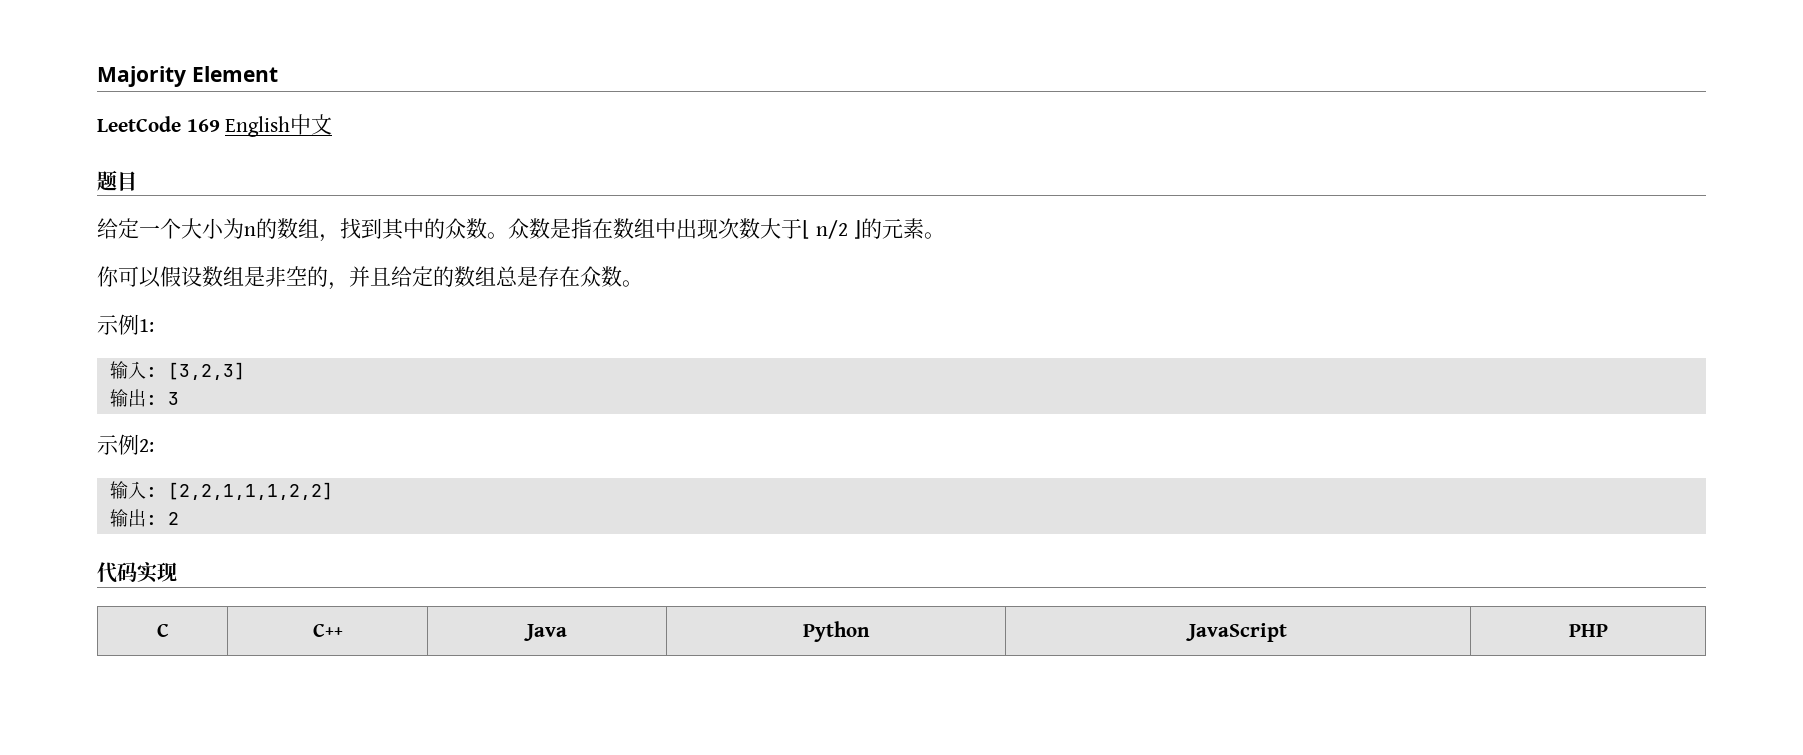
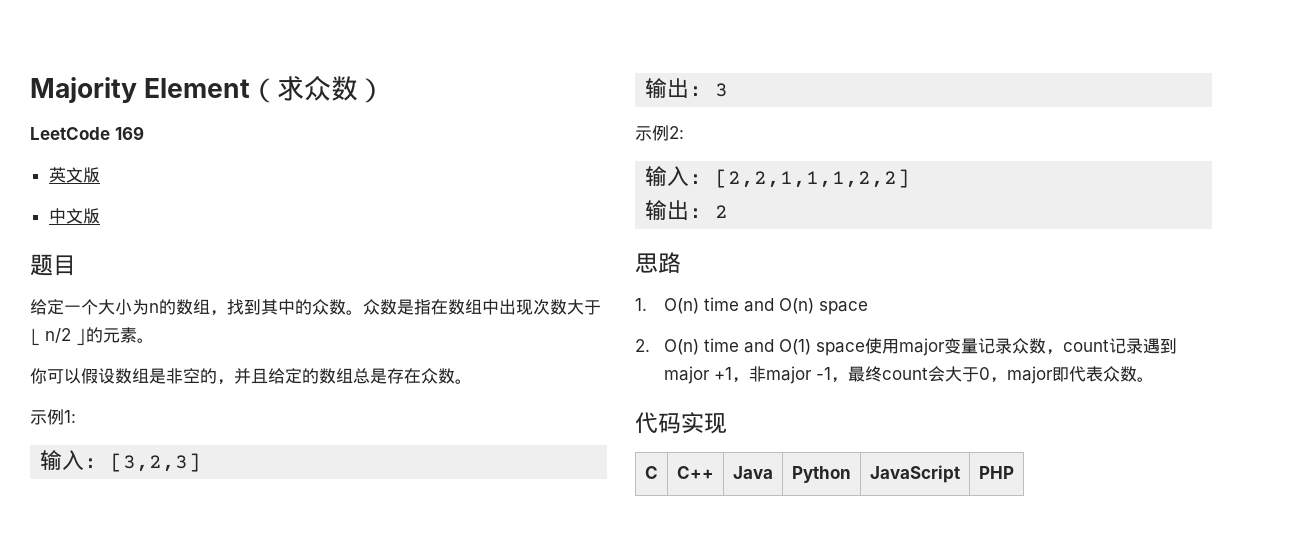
(278, 74) none -> [250,75,386,103] （求众数）
[225,116,291,137] English -> [48,167,100,183] // 英文版 //
(333, 124) none -> [82,208,100,224] 版
(179, 518) none -> [635,252,681,274] [635,297,868,315] [635,338,1177,356] [663,366,1154,384] // 思路 // 1. O(n) time and O(n) space // 2. O(n) time and O(1) space使用major变量记录众数，count记录遇到major +1，非major -1，最终count会大于0，major即代表众数。

